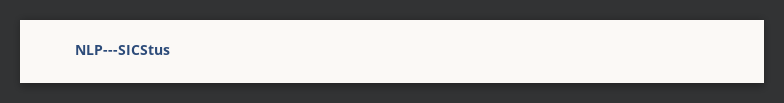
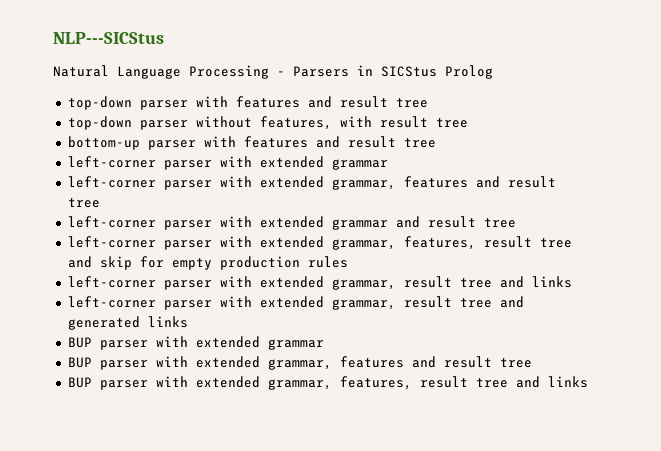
(170, 50) none -> [53,65,493,79] [67,96,428,110] [67,116,468,130] [67,136,436,150] [67,156,388,170] [67,176,556,190] [67,198,100,208] [67,216,516,230] [67,236,572,250] [67,256,348,270] [67,276,572,290] [67,296,524,310] [67,316,188,330] [67,336,324,350] [67,356,532,370] [67,376,588,390] // Natural Language Processing - Parsers in SICStus Prolog // top-down parser with features and result tree // top-down parser without features, with result tree // bottom-up parser with features and result tree // left-corner parser with extended grammar // left-corner parser with extended grammar, features and result tree // left-corner parser with extended grammar and result tree // left-corner parser with extended grammar, features, result tree and skip for empty production rules // left-corner parser with extended grammar, result tree and links // left-corner parser with extended grammar, result tree and generated links // BUP parser with extended grammar // BUP parser with extended grammar, features and result tree // BUP parser with extended grammar, features, result tree and links

